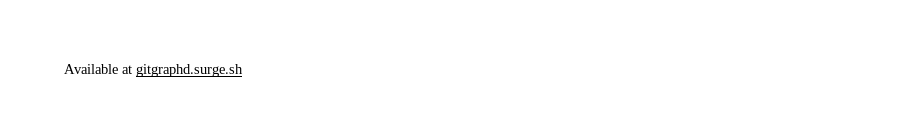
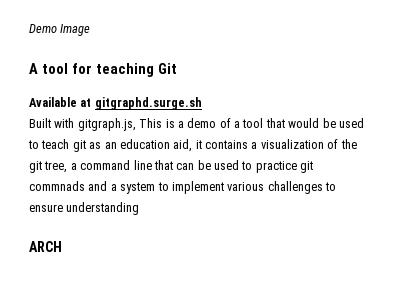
[64,64,243,77] Available at gitgraphd.surge.sh -> [29,24,91,36] [29,63,177,77] [29,97,202,110] [29,118,364,131] [28,139,357,152] [29,160,314,173] [29,181,336,194] [29,202,140,215] [29,241,62,252] Demo Image // A tool for teaching Git // Available at gitgraphd.surge.sh // Built with gitgraph.js, This is a demo of a tool that would be used to teach git as an education aid, it contains a visualization of the git tree, a command line that can be used to practice git commnads and a system to implement various challenges to ensure understanding // ARCH

